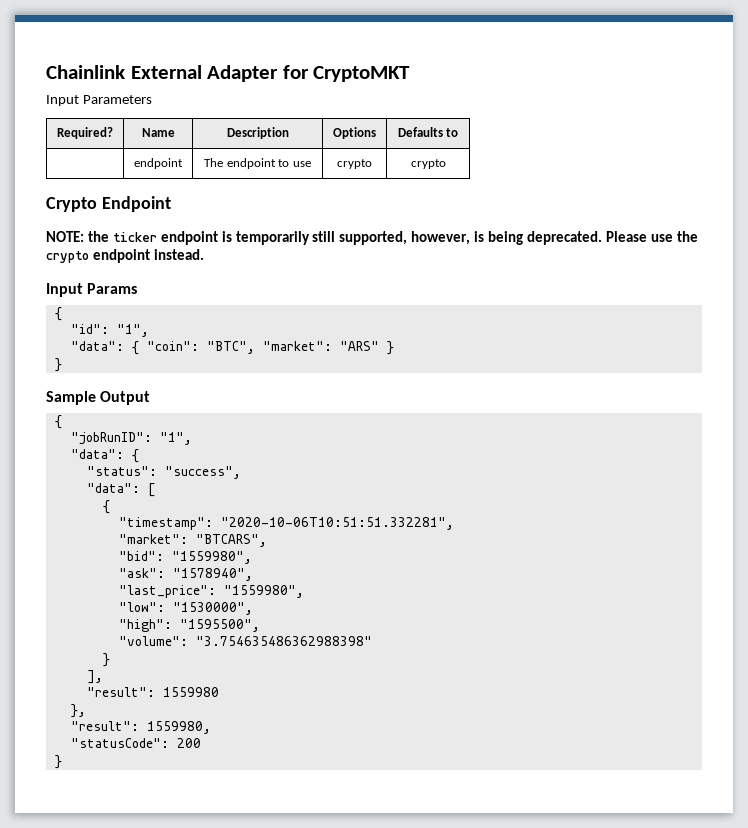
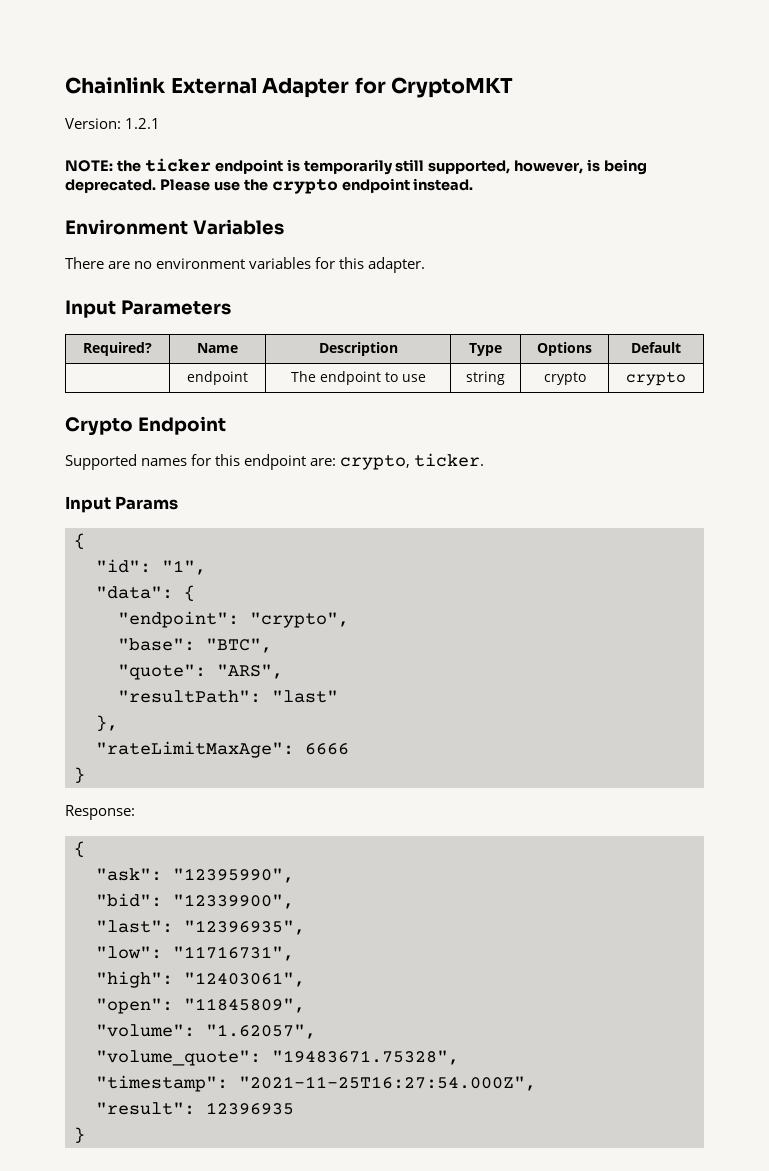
[46,95,152,106] [57,127,113,139] [141,128,175,137] [226,127,289,139] [333,127,376,139] [397,127,459,137] [134,158,183,169] [204,158,311,169] [337,159,372,169] [410,159,446,169] [46,196,171,212] Input Parameters // Required? | Name | Description | Options | Defaults to // | endpoint | The endpoint to use | crypto | crypto // Crypto Endpoint -> [65,118,161,129] Version: 1.2.1
(204, 254) none -> [65,219,284,235] [65,257,426,273] [65,300,231,318] [83,342,152,356] [197,343,238,353] [318,342,398,356] [469,343,502,356] [537,342,592,356] [631,342,681,353] [187,371,248,385] [290,371,426,385] [466,371,505,385] [543,372,586,385] [626,372,686,386] [65,416,226,436] [65,453,485,470] // Environment Variables // There are no environment variables for this adapter. // Input Parameters // Required? | Name | Description | Type | Options | Default // | endpoint | The endpoint to use | string | crypto | crypto // Crypto Endpoint // Supported names for this endpoint are: crypto, ticker.
[146,341,394,355] [54,358,62,372] [46,391,151,405] [54,415,62,429] [70,432,192,445] [70,449,139,463] [86,466,241,479] [86,483,155,497] [102,500,110,514] [118,517,454,530] [118,534,267,547] [118,551,252,564] [118,568,253,581] [118,585,304,598] [118,602,253,615] [118,619,260,632] [118,636,372,646] [102,653,110,667] [86,670,103,684] [86,687,219,697] [70,704,86,718] [70,721,211,734] [70,738,201,748] "coin": "BTC", "market": "ARS" } // } // Sample Output // { // "jobRunID": "1", // "data": { // "status": "success", // "data": [ // { // "timestamp": "2020-10-06T10:51:51.332281", // "market": "BTCARS", // "bid": "1559980", // "ask": "1578940", // "last_price": "1559980", // "low": "1530000", // "high": "1595500", // "volume": "3.754635486362988398" // } // ], // "result": 1559980 // }, // "result": 1559980, // "statusCode": 200 -> [118,611,349,628] [118,638,272,653] [118,664,283,680] [118,690,338,703] [96,715,118,732] [96,741,349,758] [74,767,85,784] [65,805,135,820] [74,841,85,858] [96,868,294,883] [96,893,294,909] [96,920,305,935] [96,946,294,961] [96,971,305,988] [96,998,305,1014] [96,1024,316,1039] [96,1050,459,1066] [96,1075,536,1092] [96,1102,294,1115] // "endpoint": "crypto", // "base": "BTC", // "quote": "ARS", // "resultPath": "last" // }, // "rateLimitMaxAge": 6666 // } // Response: // { // "ask": "12395990", // "bid": "12339900", // "last": "12396935", // "low": "11716731", // "high": "12403061", // "open": "11845809", // "volume": "1.62057", // "volume_quote": "19483671.75328", // "timestamp": "2021-11-25T16:27:54.000Z", // "result": 12396935

